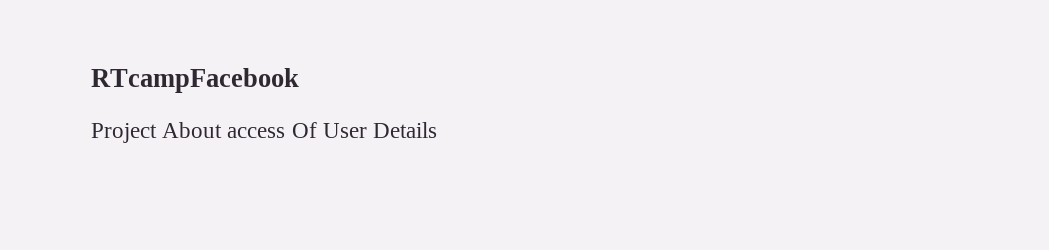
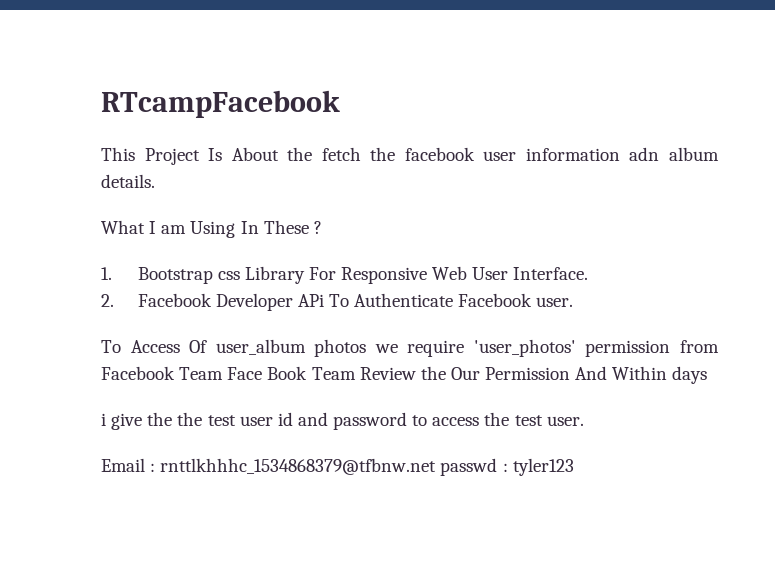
[91,122,438,143] Project About access Of User Details -> [101,147,719,165] [101,174,155,188] [101,220,322,238] [101,266,589,284] [101,293,574,311] [101,339,719,357] [101,366,708,384] [101,412,584,430] [101,458,574,476] This Project Is About the fetch the facebook user information adn album details. // What I am Using In These ? // 1. Bootstrap css Library For Responsive Web User Interface. // 2. Facebook Developer APi To Authenticate Facebook user. // To Access Of user_album photos we require 'user_photos' permission from Facebook Team Face Book Team Review the Our Permission And Within days // i give the the test user id and password to access the test user. // Email : rnttlkhhhc_1534868379@tfbnw.net passwd : tyler123

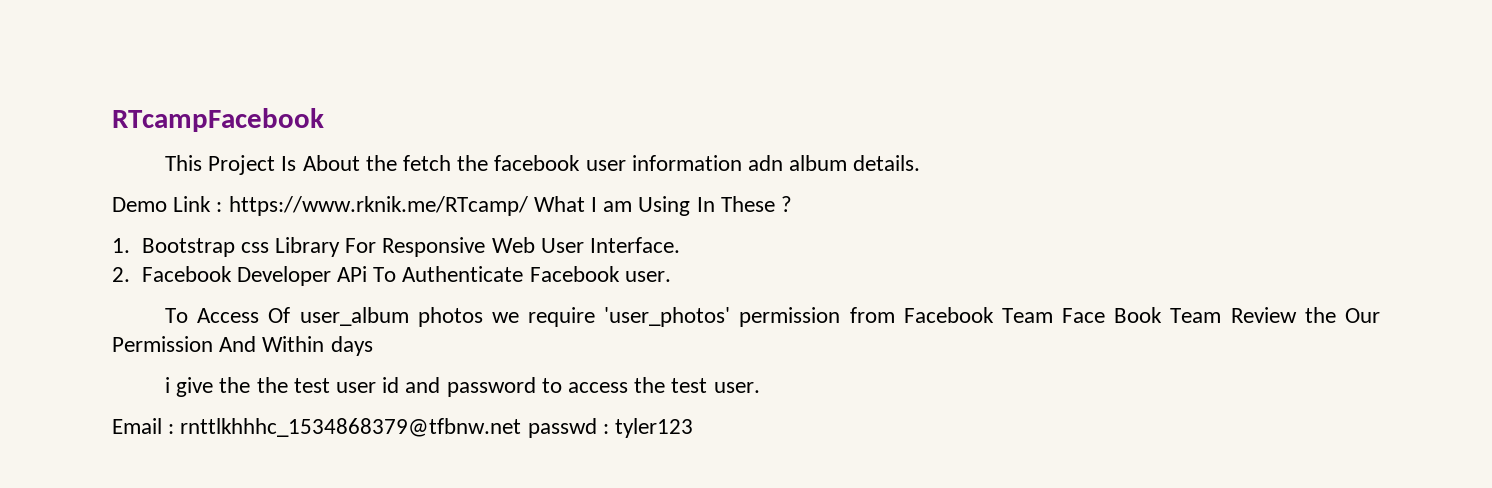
(155, 181) none -> [112,196,528,216] Demo Link : https://www.rknik.me/RTcamp/

